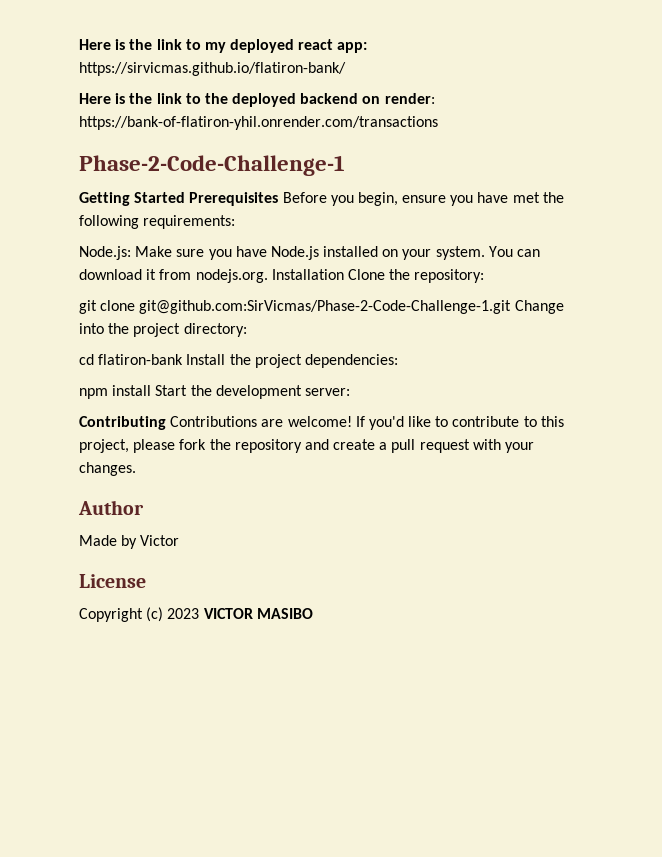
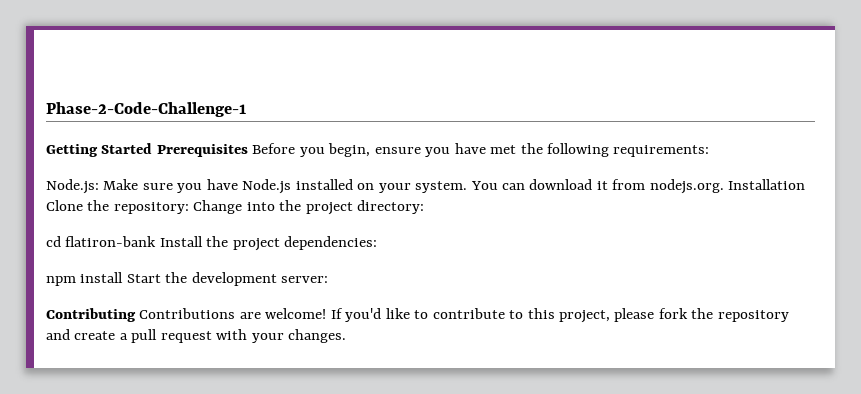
[79,39,368,53] [79,62,346,76] [79,93,435,107] [79,116,438,130] Here is the link to my deployed react app: https://sirvicmas.github.io/flatiron-bank/ // Here is the link to the deployed backend on render: https://bank-of-flatiron-yhil.onrender.com/transactions // -> (46, 109) none
[79,300,512,314] // git clone git@github.com:SirVicmas/Phase-2-Code-Challenge-1.git -> (189, 208) none
[78,500,144,515] [79,535,180,549] [79,574,146,588] [79,607,313,622] // Author // Made by Victor // License // Copyright (c) 2023 VICTOR MASIBO -> (347, 336) none

